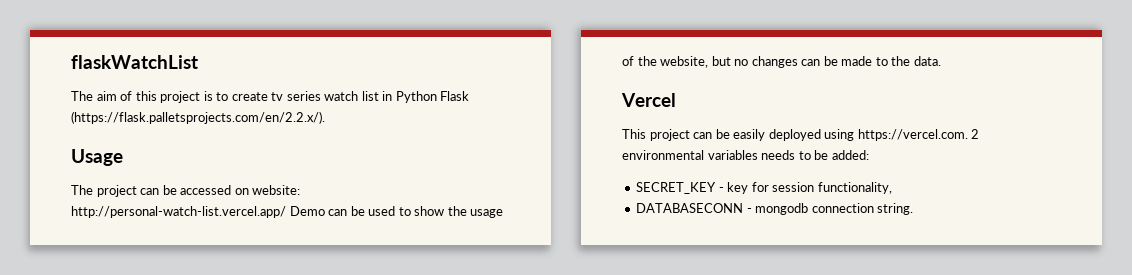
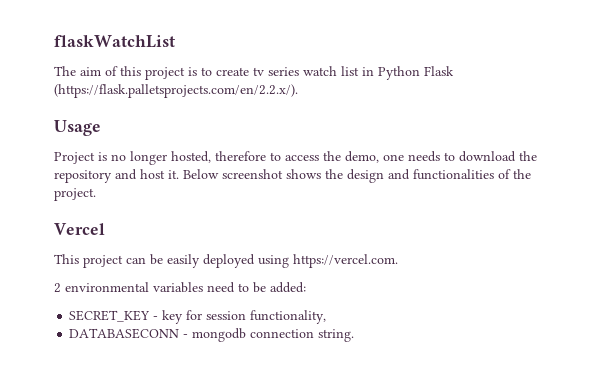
[71,185,301,197] [71,206,504,218] [622,56,941,68] The project can be accessed on website: http://personal-watch-list.vercel.app/ Demo can be used to show the usage of the website, but no changes can be made to the data. -> [54,151,537,165] [54,169,531,183] [54,188,96,201] Project is no longer hosted, therefore to access the demo, one needs to download the repository and host it. Below screenshot shows the design and functionalities of the project.
(968, 135) none -> (398, 261) //
[761,150,796,160] needs -> [207,282,235,293] need

